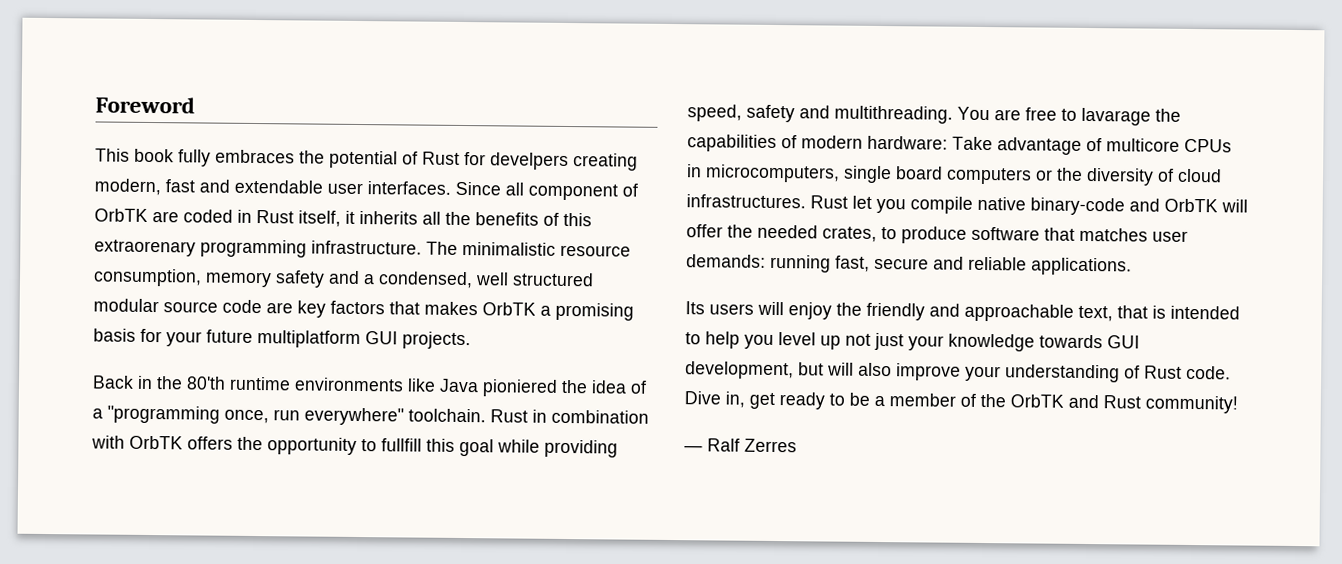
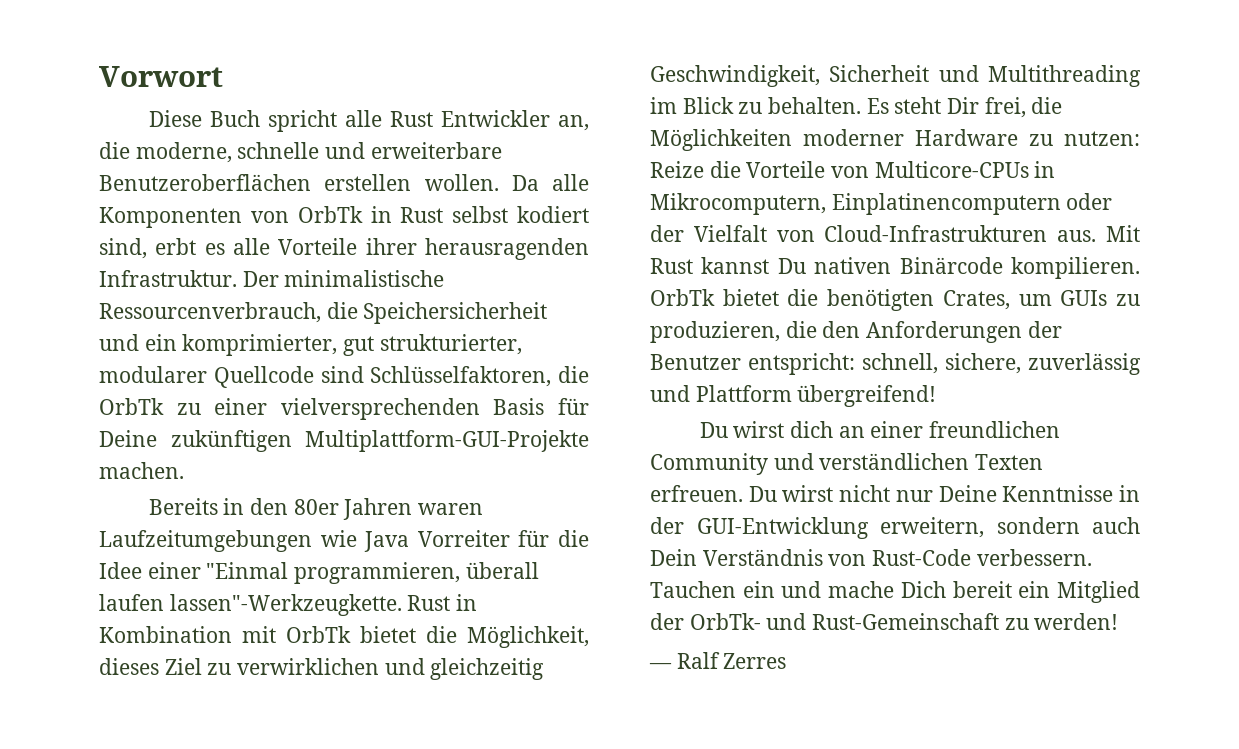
[95,96,195,114] [95,148,638,171] [94,178,638,201] [94,208,592,227] [94,239,631,258] [93,268,594,289] [93,298,634,321] [93,328,471,350] [92,375,647,397] [92,405,649,426] [91,435,618,458] [687,104,1181,126] [687,134,1232,155] [687,164,1222,186] [686,194,1248,216] [686,224,1188,244] [686,254,1132,276] [685,301,1240,322] [685,331,1140,352] [685,361,1231,383] [684,391,1238,414] Foreword // This book fully embraces the potential of Rust for develpers creating modern, fast and extendable user interfaces. Since all component of OrbTK are coded in Rust itself, it inherits all the benefits of this extraorenary programming infrastructure. The minimalistic resource consumption, memory safety and a condensed, well structured modular source code are key factors that makes OrbTK a promising basis for your future multiplatform GUI projects. // Back in the 80'th runtime environments like Java pioniered the idea of a "programming once, run everywhere" toolchain. Rust in combination with OrbTK offers the opportunity to fullfill this goal while providing speed, safety and multithreading. You are free to lavarage the capabilities of modern hardware: Take advantage of multicore CPUs in microcomputers, single board computers or the diversity of cloud infrastructures. Rust let you compile native binary-code and OrbTK will offer the needed crates, to produce software that matches user demands: running fast, secure and reliable applications. // Its users will enjoy the friendly and approachable text, that is intended to help you level up not just your knowledge towards GUI development, but will also improve your understanding of Rust code. Dive in, get ready to be a member of the OrbTK and Rust community! -> [99,66,223,87] [148,110,589,132] [99,142,502,163] [99,174,589,191] [99,206,589,228] [99,238,589,260] [99,270,445,287] [99,302,548,324] [99,334,522,356] [99,366,589,388] [99,398,589,420] [99,430,589,452] [99,462,184,479] [148,498,484,520] [99,530,590,552] [99,562,539,584] [99,594,478,616] [99,626,589,648] [99,658,545,680] [650,65,1141,87] [650,97,1063,118] [650,129,1140,151] [650,161,1056,178] [650,193,1113,215] [650,225,1140,242] [650,257,1140,279] [650,289,1140,311] [650,321,1062,343] [650,353,1141,375] [650,385,937,407] [699,421,1061,438] [650,453,1044,475] [650,485,1140,502] [650,517,1140,539] [650,549,1092,566] [650,581,1140,603] [650,613,1119,630] Vorwort // Diese Buch spricht alle Rust Entwickler an, die moderne, schnelle und erweiterbare Benutzeroberflächen erstellen wollen. Da alle Komponenten von OrbTk in Rust selbst kodiert sind, erbt es alle Vorteile ihrer herausragenden Infrastruktur. Der minimalistische Ressourcenverbrauch, die Speichersicherheit und ein komprimierter, gut strukturierter, modularer Quellcode sind Schlüsselfaktoren, die OrbTk zu einer vielversprechenden Basis für Deine zukünftigen Multiplattform-GUI-Projekte machen. // Bereits in den 80er Jahren waren Laufzeitumgebungen wie Java Vorreiter für die Idee einer "Einmal programmieren, überall laufen lassen"-Werkzeugkette. Rust in Kombination mit OrbTk bietet die Möglichkeit, dieses Ziel zu verwirklichen und gleichzeitig Geschwindigkeit, Sicherheit und Multithreading im Blick zu behalten. Es steht Dir frei, die Möglichkeiten moderner Hardware zu nutzen: Reize die Vorteile von Multicore-CPUs in Mikrocomputern, Einplatinencomputern oder der Vielfalt von Cloud-Infrastrukturen aus. Mit Rust kannst Du nativen Binärcode kompilieren. OrbTk bietet die benötigten Crates, um GUIs zu produzieren, die den Anforderungen der Benutzer entspricht: schnell, sichere, zuverlässig und Plattform übergreifend! // Du wirst dich an einer freundlichen Community und verständlichen Texten erfreuen. Du wirst nicht nur Deine Kenntnisse in der GUI-Entwicklung erweitern, sondern auch Dein Verständnis von Rust-Code verbessern. Tauchen ein und mache Dich bereit ein Mitglied der OrbTk- und Rust-Gemeinschaft zu werden!

